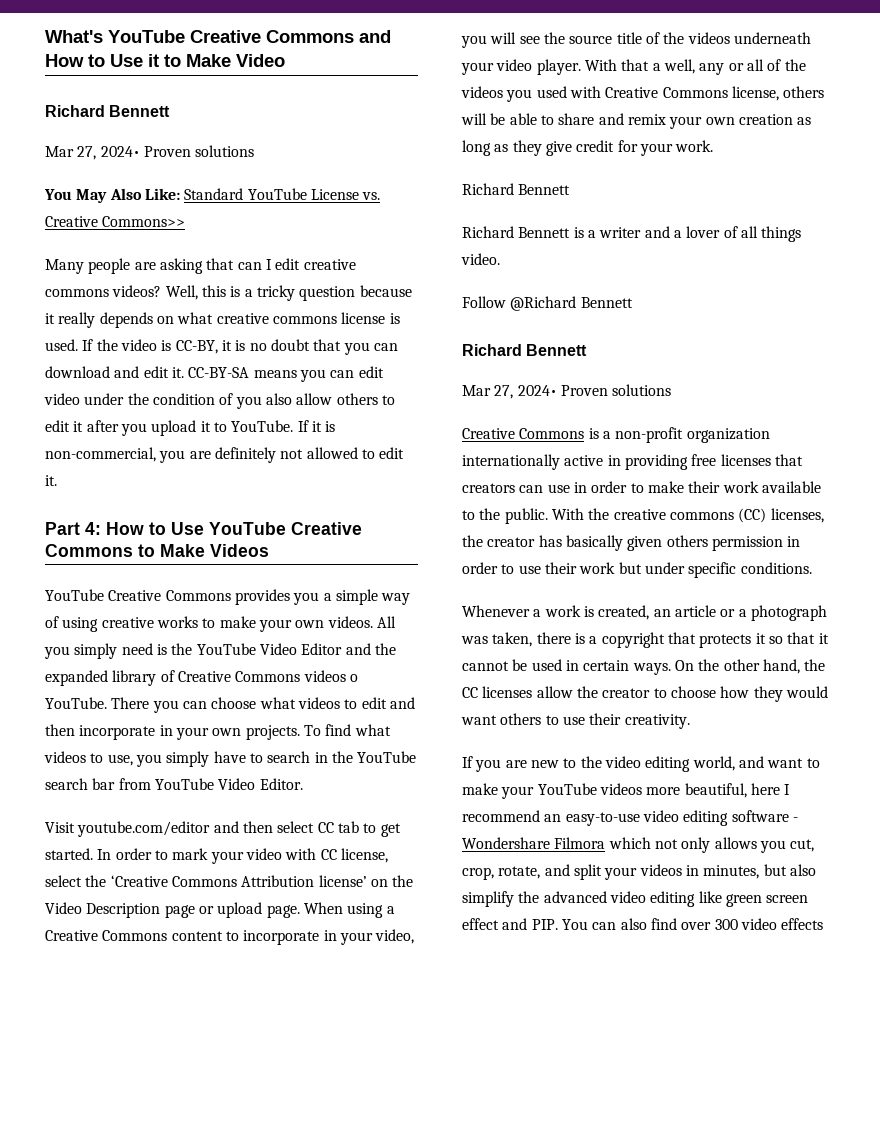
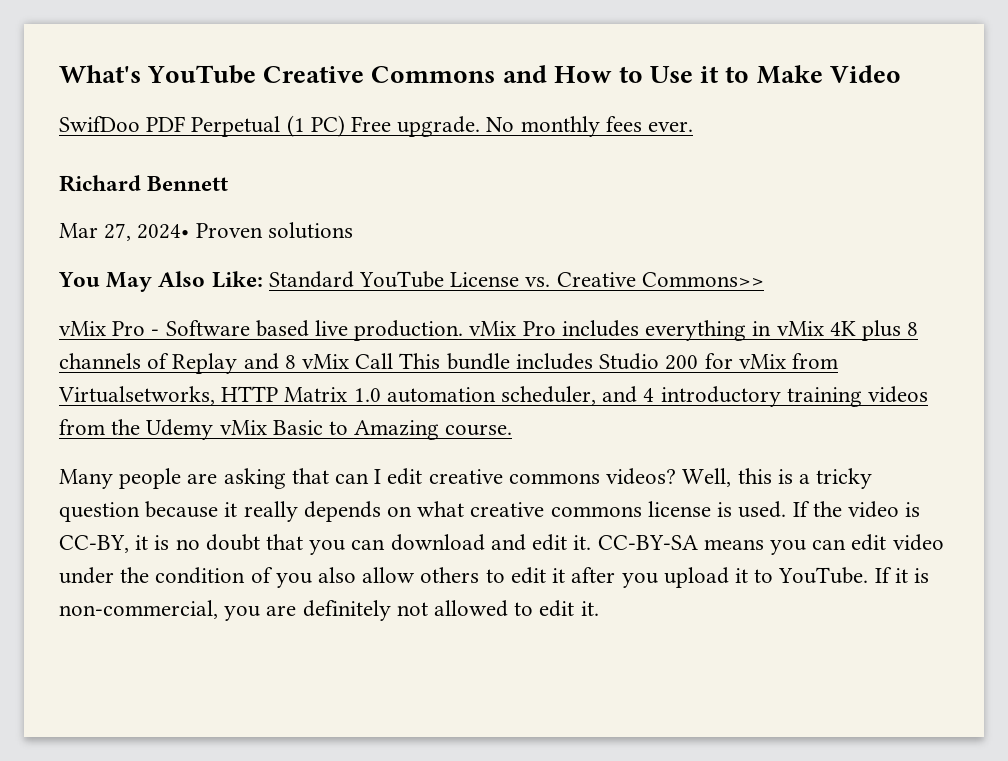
(285, 60) none -> [59,115,694,137] // SwifDoo PDF Perpetual (1 PC) Free upgrade. No monthly fees ever.
(186, 221) none -> [59,320,919,341] [59,353,838,374] [58,386,929,407] [59,419,513,440] // vMix Pro - Software based live production. vMix Pro includes everything in vMix 4K plus 8 channels of Replay and 8 vMix Call This bundle includes Studio 200 for vMix from Virtualsetworks, HTTP Matrix 1.0 automation scheduler, and 4 introductory training videos from the Udemy vMix Basic to Amazing course.
[45,522,362,535] [45,544,269,557] [45,589,411,605] [45,616,396,632] [44,643,396,659] [45,670,358,686] [45,697,415,713] [45,724,391,740] [44,751,417,767] [45,778,303,790] [45,821,401,837] [45,848,388,864] [45,875,414,887] [45,902,395,918] [45,929,415,945] [461,32,811,48] [461,59,806,75] [461,86,825,102] [461,113,812,129] [462,140,714,156] [462,183,571,195] [462,226,802,242] [461,253,500,265] [462,296,633,311] [462,344,588,356] [462,384,672,399] [462,427,770,443] [462,454,803,470] [462,481,821,493] [462,508,824,524] [462,535,801,551] [462,562,812,578] [462,605,827,621] [461,632,829,648] [462,659,826,675] [462,686,828,702] [461,713,690,729] [462,756,820,772] [462,783,791,799] [462,810,798,826] [462,837,815,853] [462,864,816,880] [462,891,809,907] [462,918,824,930] // Part 4: How to Use YouTube Creative Commons to Make Videos // YouTube Creative Commons provides you a simple way of using creative works to make your own videos. All you simply need is the YouTube Video Editor and the expanded library of Creative Commons videos o YouTube. There you can choose what videos to edit and then incorporate in your own projects. To find what videos to use, you simply have to search in the YouTube search bar from YouTube Video Editor. // Visit youtube.com/editor and then select CC tab to get started. In order to mark your video with CC license, select the ‘Creative Commons Attribution license’ on the Video Description page or upload page. When using a Creative Commons content to incorporate in your video, you will see the source title of the videos underneath your video player. With that a well, any or all of the videos you used with Creative Commons license, others will be able to share and remix your own creation as long as they give credit for your work. // Richard Bennett // Richard Bennett is a writer and a lover of all things video. // Follow @Richard Bennett // Richard Bennett // Mar 27, 2024• Proven solutions // Creative Commons is a non-profit organization internationally active in providing free licenses that creators can use in order to make their work available to the public. With the creative commons (CC) licenses, the creator has basically given others permission in order to use their work but under specific conditions. // Whenever a work is created, an article or a photograph was taken, there is a copyright that protects it so that it cannot be used in certain ways. On the other hand, the CC licenses allow the creator to choose how they would want others to use their creativity. // If you are new to the video editing world, and want to make your YouTube videos more beautiful, here I recommend an easy-to-use video editing software - Wondershare Filmora which not only allows you cut, crop, rotate, and split your videos in minutes, but also simplify the advanced video editing like green screen effect and PIP. You can also find over 300 video effects -> (599, 608) none

